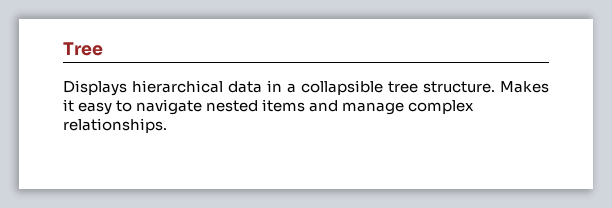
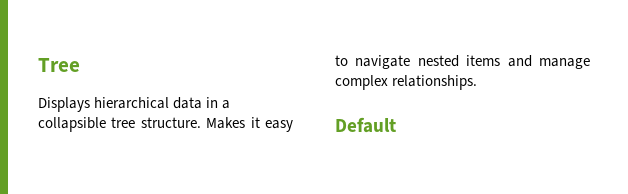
(167, 125) none -> [335,117,396,133] // Default

